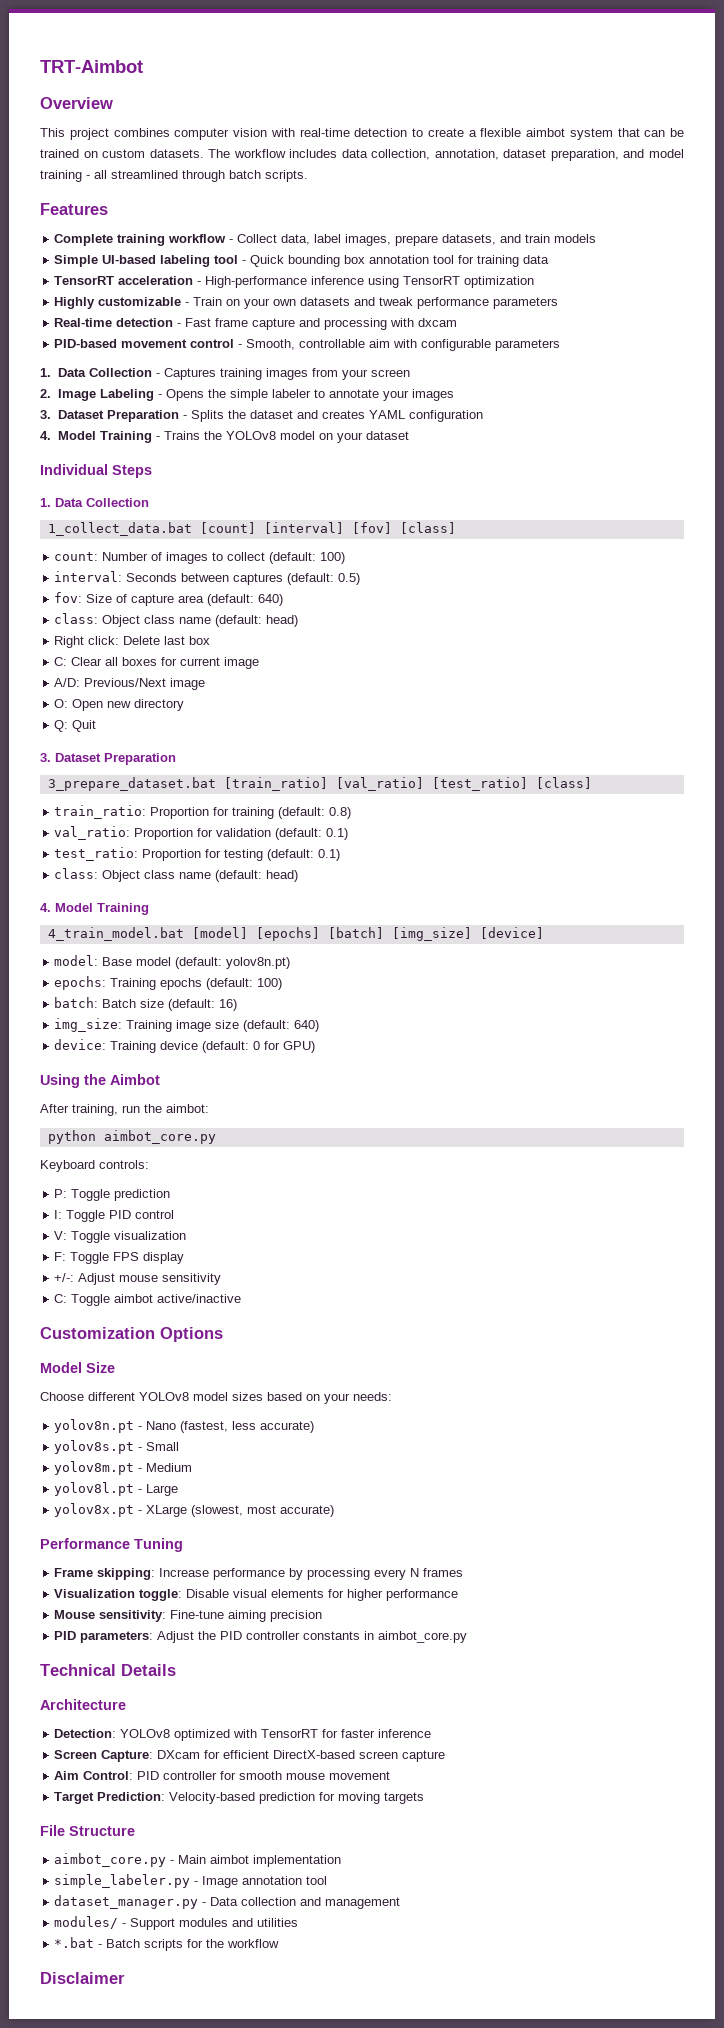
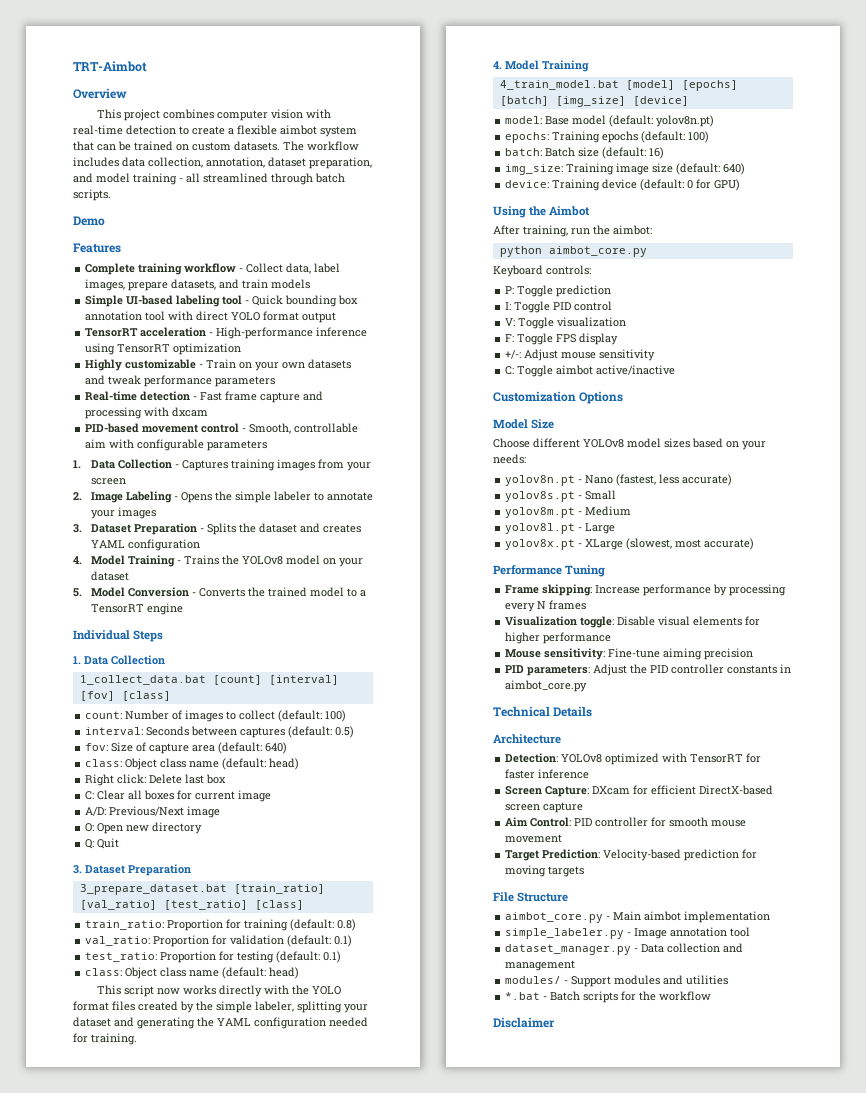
(308, 176) none -> [73,216,105,226] // Demo
[458,255,550,267] for training data -> [168,311,337,323] with direct YOLO format output
(409, 435) none -> [73,587,366,597] [90,603,183,615] // 5. Model Conversion - Converts the trained model to a TensorRT engine
(299, 876) none -> [97,985,342,997] [73,1001,368,1013] [73,1017,368,1029] [73,1033,137,1045] // This script now works directly with the YOLO format files created by the simple labeler, splitting your dataset and generating the YAML configuration needed for training.

